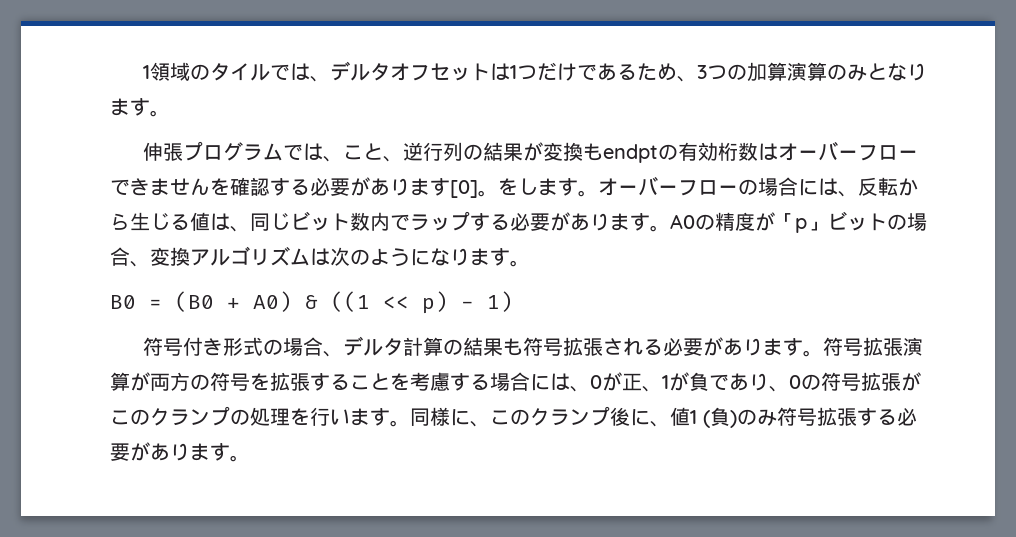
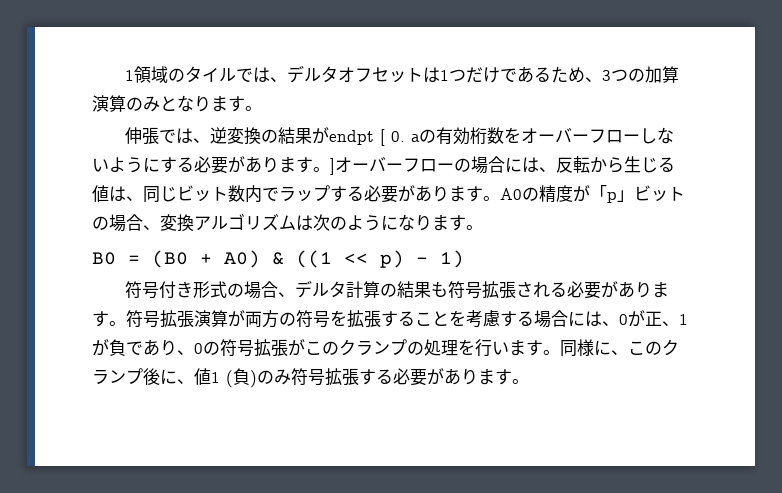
[182,141,658,163] プログラムでは、こと、逆行列の結果が変換もendpt -> [159,127,421,146] では、逆変換の結果がendpt [ 0. a
[757,141,918,161] [110,177,598,198] はオーバーフローできませんを確認する必要があります[0]。をします。 -> [504,127,675,144] [92,156,335,175] をオーバーフローしないようにする必要があります。]

